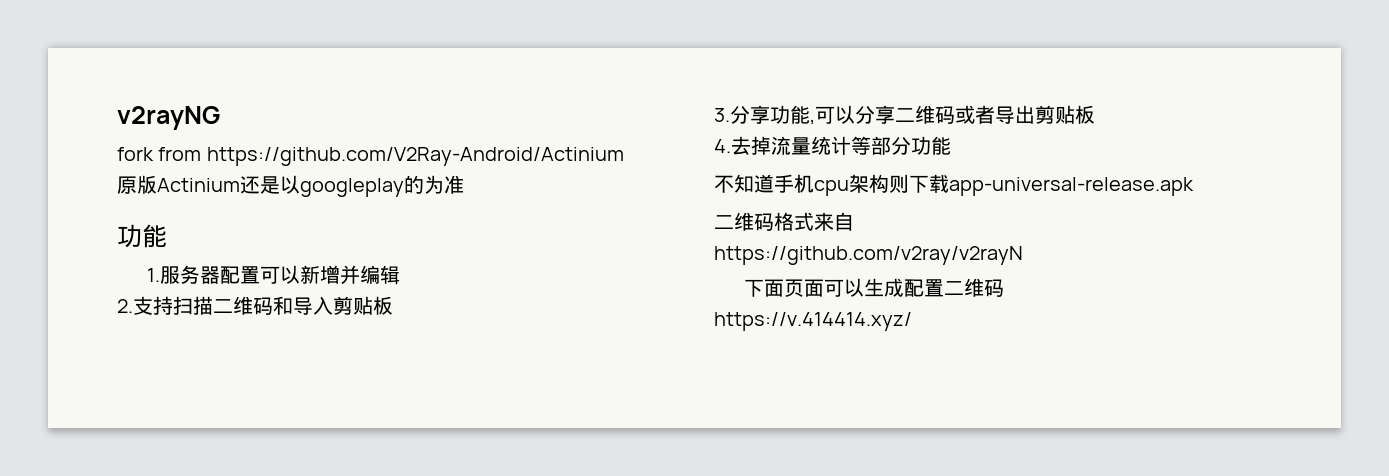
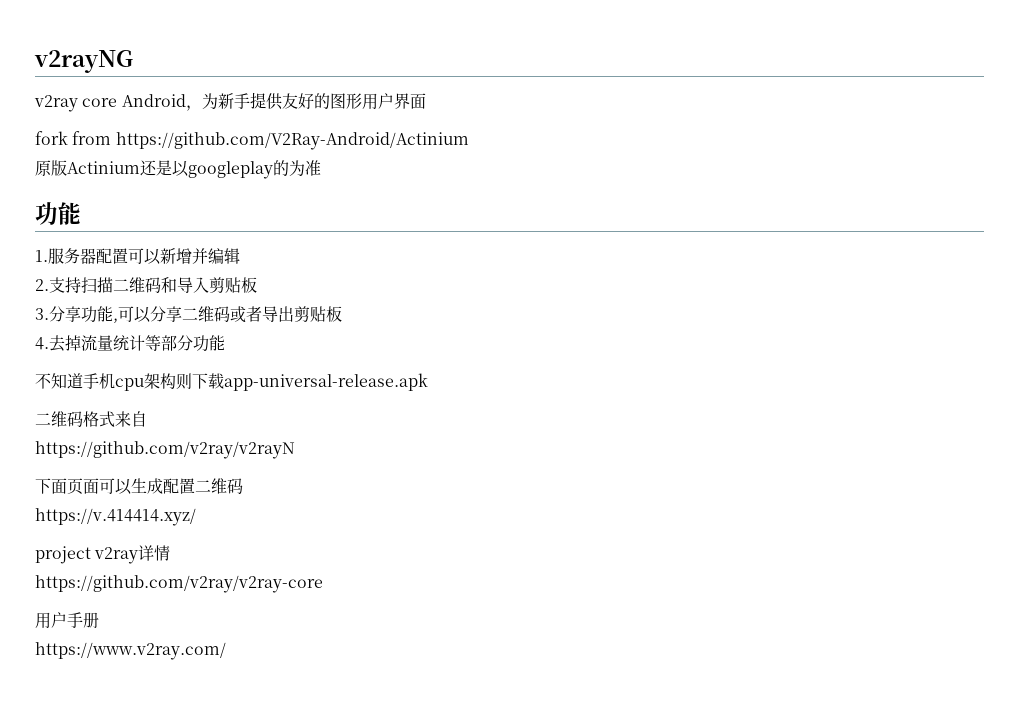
(220, 118) none -> [34,92,426,112] // v2ray core Android，为新手提供友好的图形用户界面
(912, 321) none -> [35,545,171,564] [35,575,323,593] [35,612,99,629] [35,642,226,660] // project v2ray详情 // https://github.com/v2ray/v2ray-core // 用户手册 // https://www.v2ray.com/

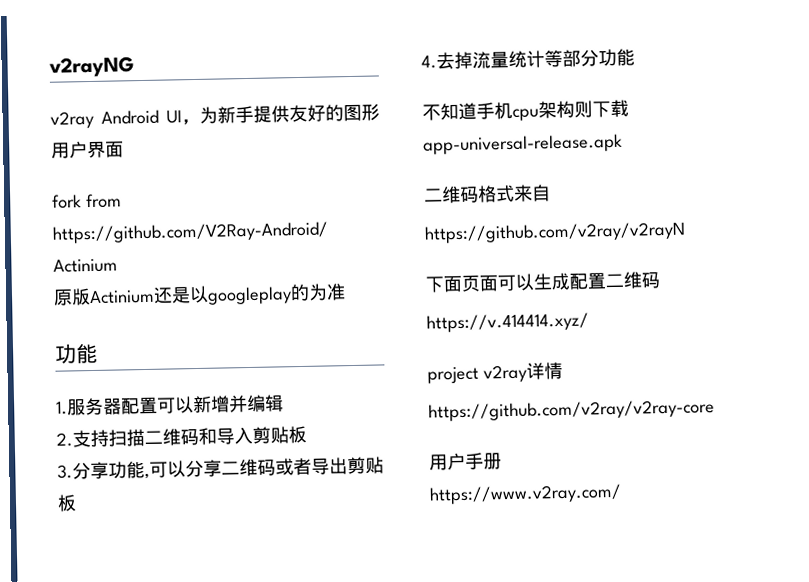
[82,94,186,107] core Android -> [100,109,182,125] Android UI

